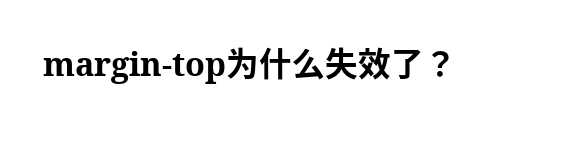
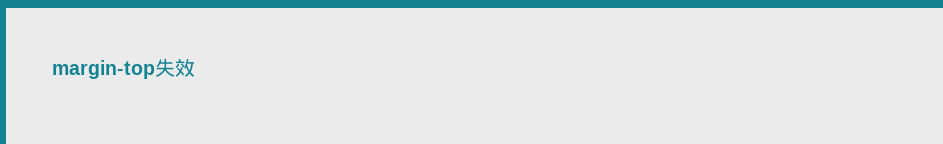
[226,47,457,80] 为什么失效了？ -> [155,58,195,77] 失效

